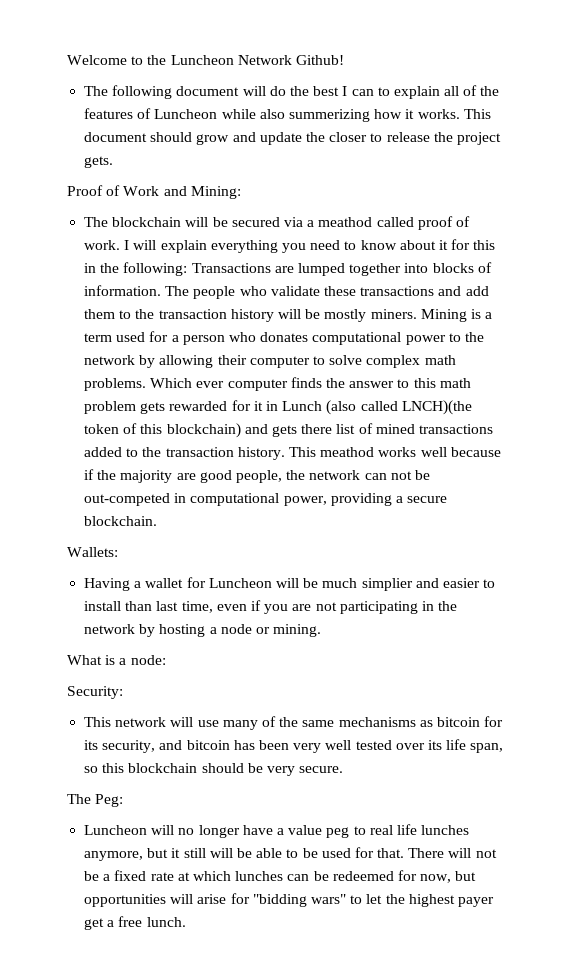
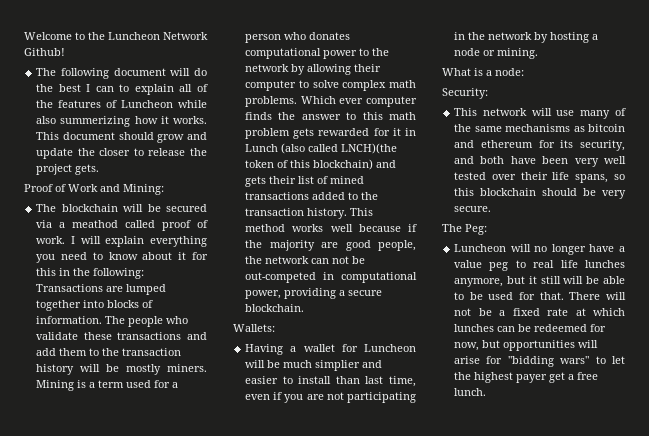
[301,424,333,434] there -> [269,176,297,184] their
[320,447,375,457] meathod -> [245,224,286,232] method
(480, 722) none -> [454,140,533,148] and ethereum
[186,740,255,750] bitcoin has -> [480,156,536,164] both have
[427,739,504,753] its life span, -> [520,172,609,183] their life spans,

